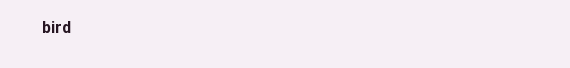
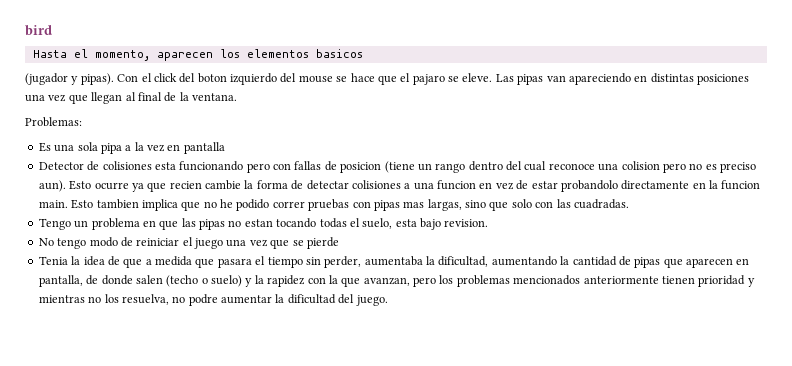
(71, 27) none -> [32,49,363,61] [25,73,749,85] [25,92,237,104] [25,117,82,127] [38,142,225,154] [38,161,756,173] [38,180,761,192] [38,199,629,211] [38,218,489,230] [38,237,339,249] [38,256,750,268] [38,275,755,287] [38,294,388,306] // Hasta el momento, aparecen los elementos basicos // (jugador y pipas). Con el click del boton izquierdo del mouse se hace que el pajaro se eleve. Las pipas van apareciendo en distintas posiciones una vez que llegan al final de la ventana. // Problemas: // Es una sola pipa a la vez en pantalla // Detector de colisiones esta funcionando pero con fallas de posicion (tiene un rango dentro del cual reconoce una colision pero no es preciso aun). Esto ocurre ya que recien cambie la forma de detectar colisiones a una funcion en vez de estar probandolo directamente en la funcion main. Esto tambien implica que no he podido correr pruebas con pipas mas largas, sino que solo con las cuadradas. // Tengo un problema en que las pipas no estan tocando todas el suelo, esta bajo revision. // No tengo modo de reiniciar el juego una vez que se pierde // Tenia la idea de que a medida que pasara el tiempo sin perder, aumentaba la dificultad, aumentando la cantidad de pipas que aparecen en pantalla, de donde salen (techo o suelo) y la rapidez con la que avanzan, pero los problemas mencionados anteriormente tienen prioridad y mientras no los resuelva, no podre aumentar la dificultad del juego.

